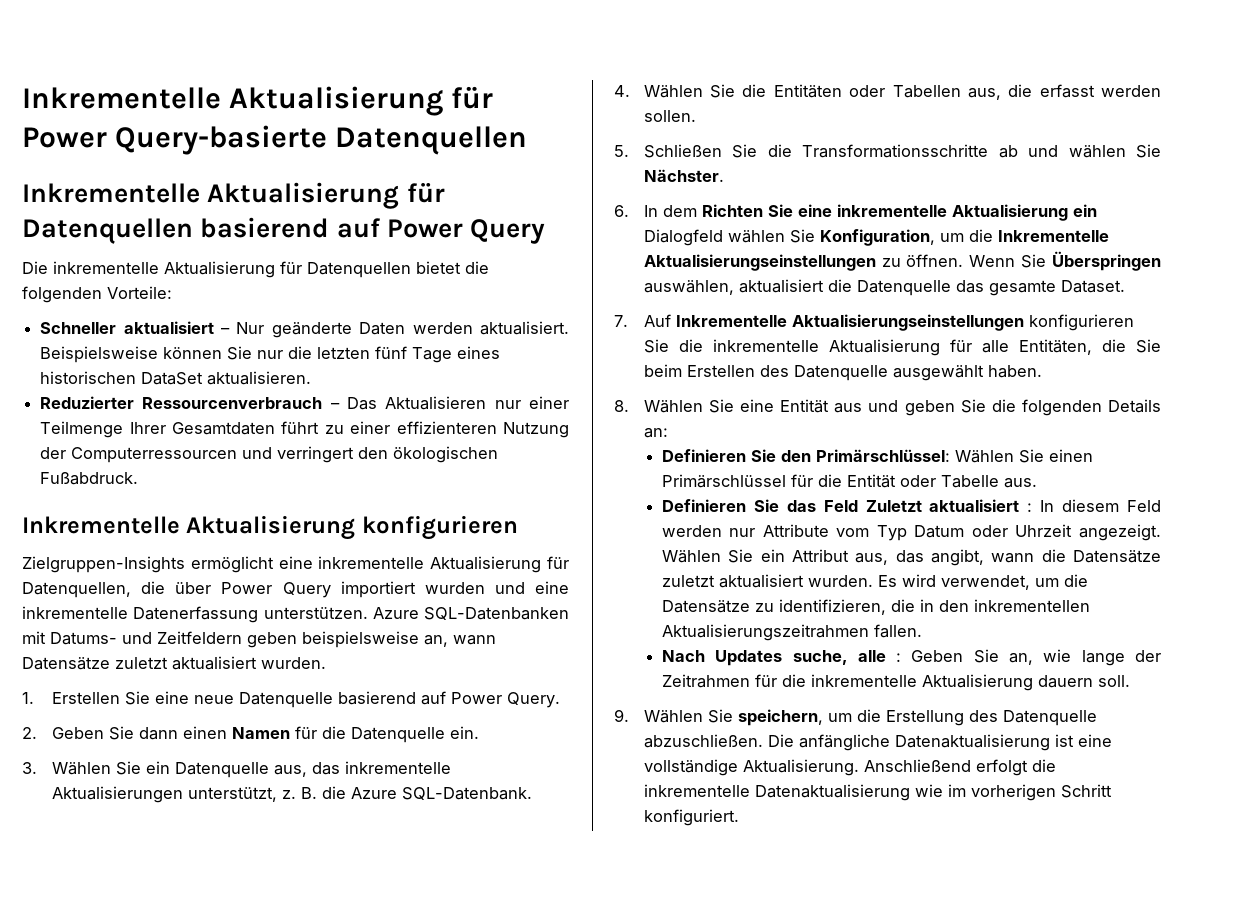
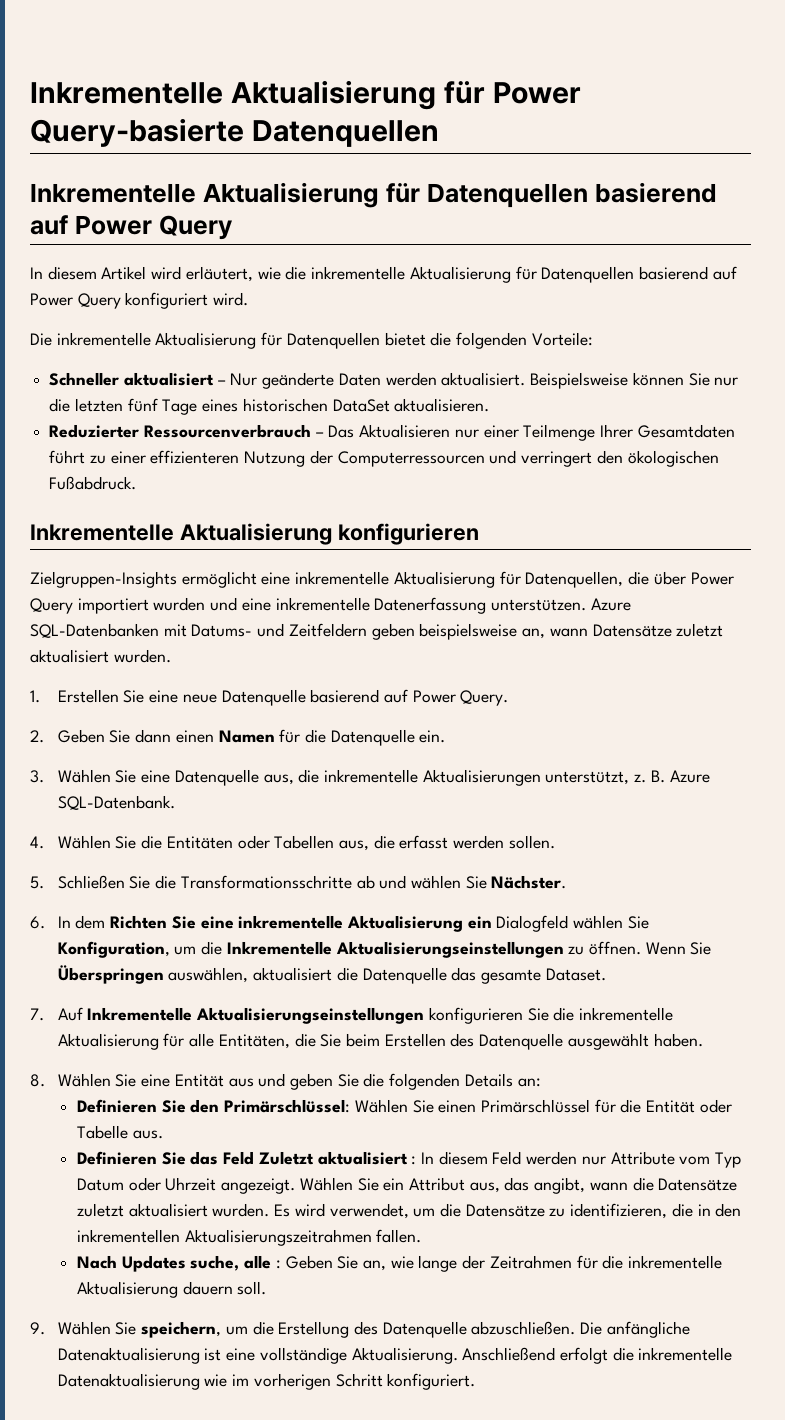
(546, 231) none -> [30,266,737,283] [30,292,249,309] // In diesem Artikel wird erläutert, wie die inkrementelle Aktualisierung für Datenquellen basierend auf Power Query konfiguriert wird.
[145,761,170,774] ein -> [141,770,171,783] eine
[311,762,340,775] das -> [298,769,320,783] die
[321,786,346,799] die -> (665, 776) none

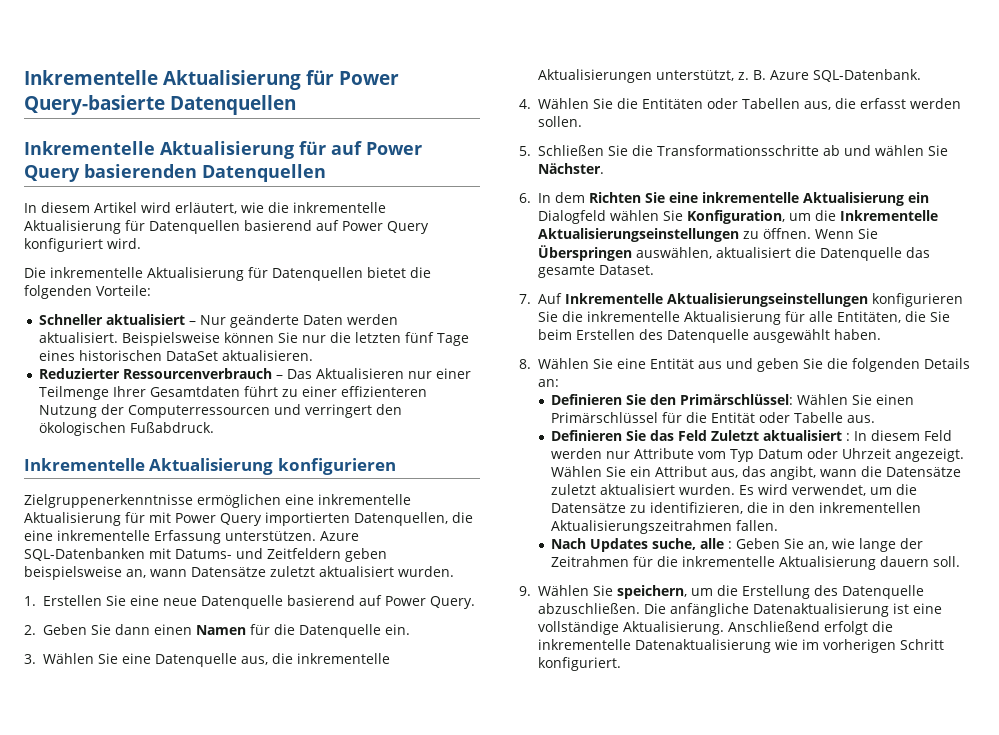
[426,182,717,208] [30,215,232,240] Datenquellen basierend auf Power Query -> [331,141,422,155] [24,164,326,182] auf Power Query basierenden Datenquellen
[30,571,257,588] Zielgruppen-Insights ermöglicht -> [24,494,281,508] Zielgruppenerkenntnisse ermöglichen
[525,571,734,588] [30,597,487,614] Datenquellen, die über Power Query importiert wurden und eine inkrementelle Datenerfassung -> [149,512,473,526] [24,530,221,544] mit Power Query importierten Datenquellen, die eine inkrementelle Erfassung

